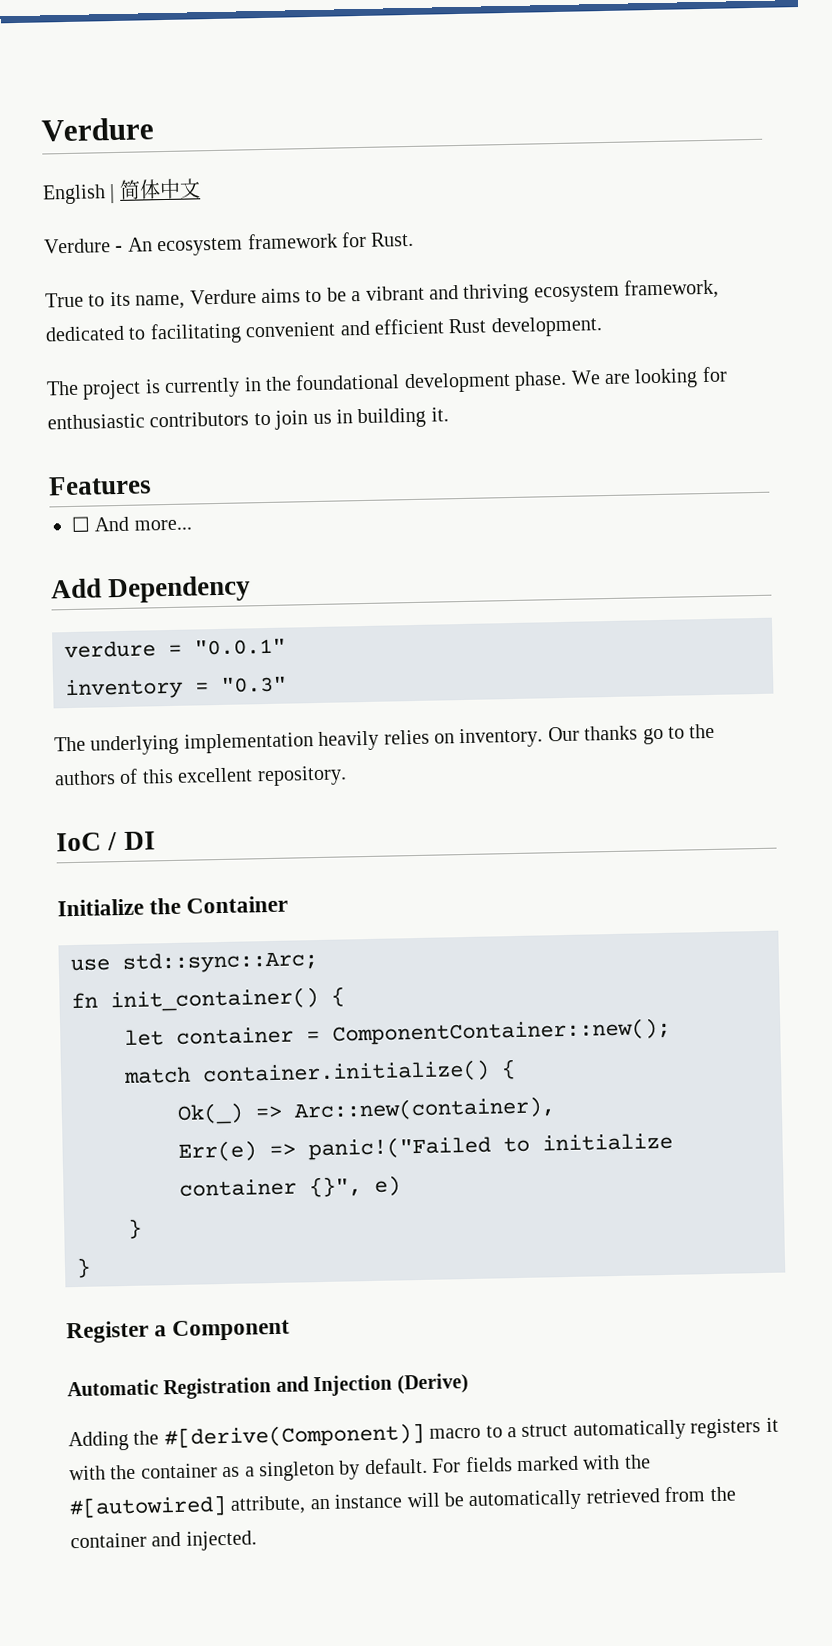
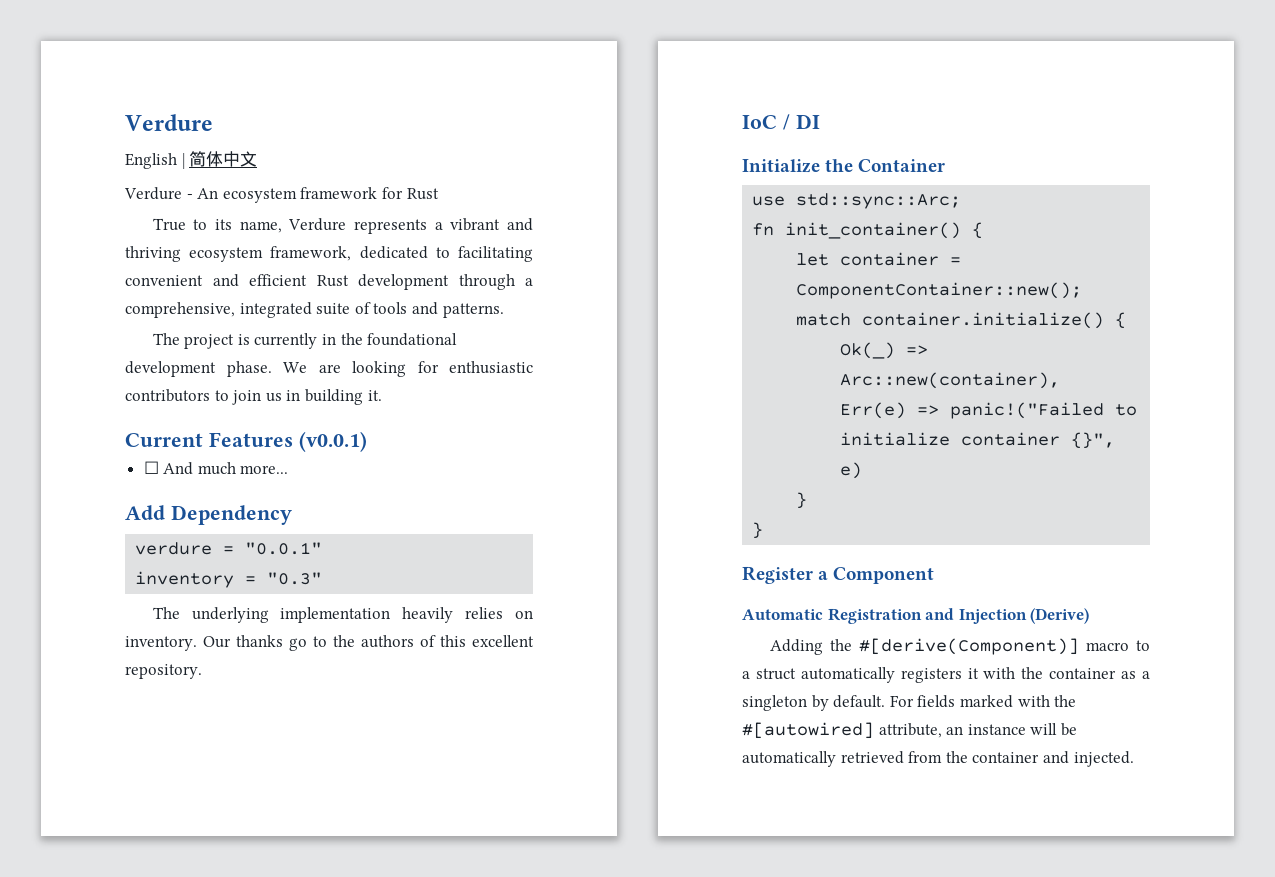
[370,231,415,247] Rust. -> [406,188,439,200] Rust
[261,287,347,304] aims to be -> [353,219,427,234] represents
[490,316,603,338] development. -> [358,274,533,290] [125,302,504,318] development through a comprehensive, integrated suite of tools and patterns.
(449, 414) none -> [125,433,203,447] Current
(152, 485) none -> [298,431,367,452] (v0.0.1)
(130, 524) none -> [197,462,236,475] much

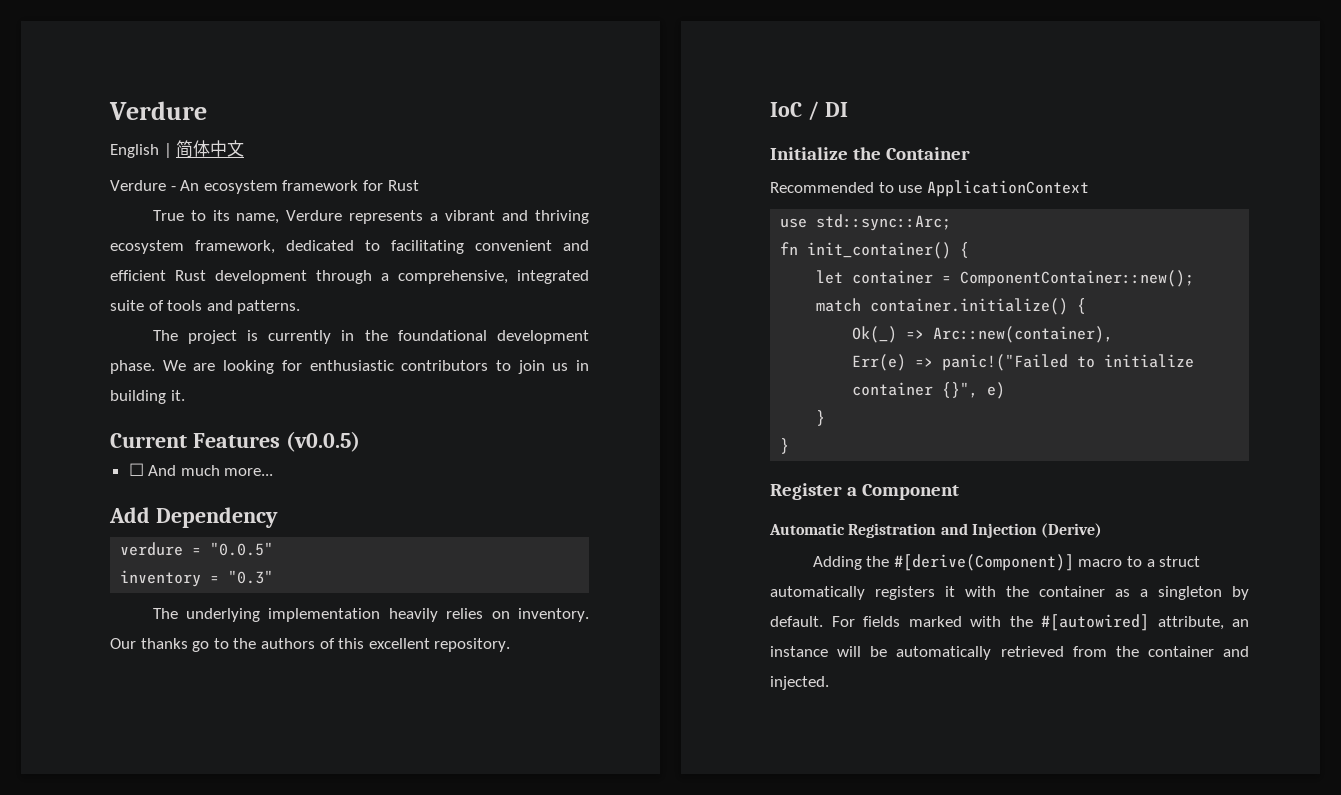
[298,431,367,452] (v0.0.1) -> [285,431,360,452] (v0.0.5)
[245,542,323,555] "0.0.1" -> [210,542,274,556] "0.0.5"
(946, 165) none -> [770,180,1089,197] // Recommended to use ApplicationContext

